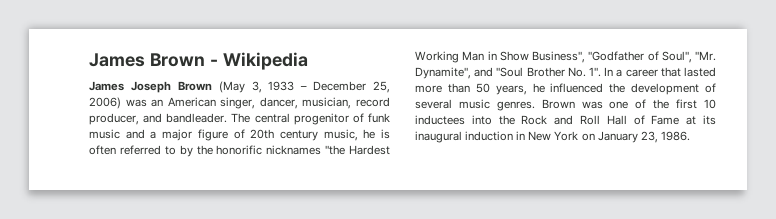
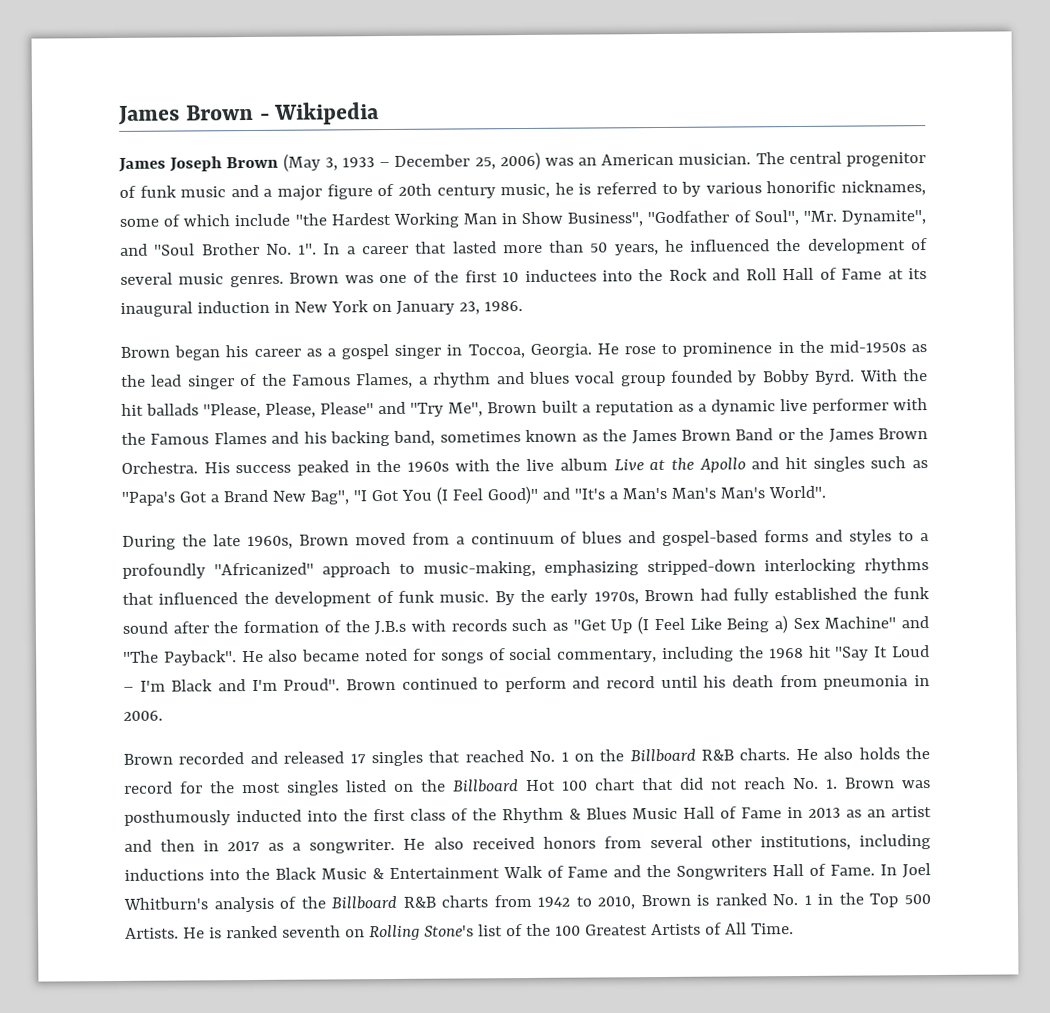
[220,97,390,109] [89,113,228,125] singer, dancer, musician, record producer, and bandleader. -> [678,153,752,165] musician.
[89,145,116,155] often -> (592, 189) none
[196,145,322,155] the honorific nicknames -> [705,180,926,196] [119,213,291,227] various honorific nicknames, some of which include
(690, 136) none -> [120,340,927,361] [121,369,929,390] [121,398,928,419] [121,427,928,447] [121,456,929,476] [121,485,826,506] [122,529,930,550] [122,558,929,579] [122,587,930,607] [122,615,930,636] [123,645,931,666] [123,674,930,693] [123,710,163,721] [123,747,931,767] [124,777,931,796] [124,806,932,826] [124,834,932,854] [124,863,932,881] [123,892,931,913] [125,922,794,941] // Brown began his career as a gospel singer in Toccoa, Georgia. He rose to prominence in the mid-1950s as the lead singer of the Famous Flames, a rhythm and blues vocal group founded by Bobby Byrd. With the hit ballads "Please, Please, Please" and "Try Me", Brown built a reputation as a dynamic live performer with the Famous Flames and his backing band, sometimes known as the James Brown Band or the James Brown Orchestra. His success peaked in the 1960s with the live album Live at the Apollo and hit singles such as "Papa's Got a Brand New Bag", "I Got You (I Feel Good)" and "It's a Man's Man's Man's World". // During the late 1960s, Brown moved from a continuum of blues and gospel-based forms and styles to a profoundly "Africanized" approach to music-making, emphasizing stripped-down interlocking rhythms that influenced the development of funk music. By the early 1970s, Brown had fully established the funk sound after the formation of the J.B.s with records such as "Get Up (I Feel Like Being a) Sex Machine" and "The Payback". He also became noted for songs of social commentary, including the 1968 hit "Say It Loud – I'm Black and I'm Proud". Brown continued to perform and record until his death from pneumonia in 2006. // Brown recorded and released 17 singles that reached No. 1 on the Billboard R&B charts. He also holds the record for the most singles listed on the Billboard Hot 100 chart that did not reach No. 1. Brown was posthumously inducted into the first class of the Rhythm & Blues Music Hall of Fame in 2013 as an artist and then in 2017 as a songwriter. He also received honors from several other institutions, including inductions into the Black Music & Entertainment Walk of Fame and the Songwriters Hall of Fame. In Joel Whitburn's analysis of the Billboard R&B charts from 1942 to 2010, Brown is ranked No. 1 in the Top 500 Artists. He is ranked seventh on Rolling Stone's list of the 100 Greatest Artists of All Time.

